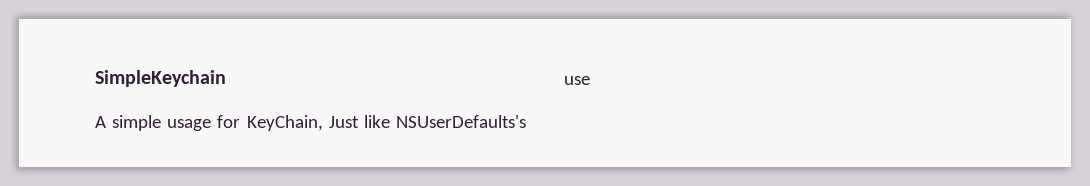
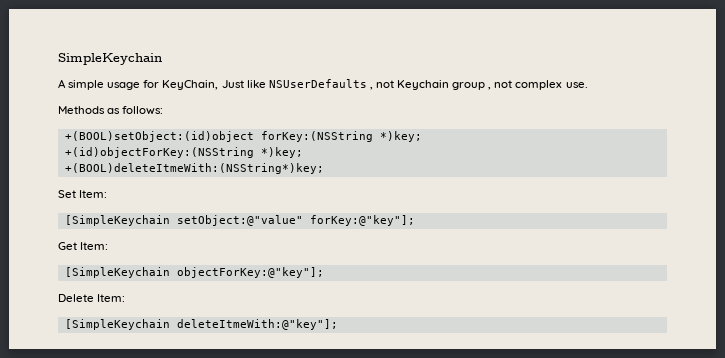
[395,115,526,128] [564,76,590,85] NSUserDefaults's use -> [268,79,588,90] [58,106,164,115] [64,131,422,142] [64,147,303,158] [64,163,324,174] [58,190,108,198] [64,215,415,226] [58,242,109,250] [64,267,324,278] [58,294,126,302] [64,319,338,330] NSUserDefaults , not Keychain group , not complex use. // Methods as follows: // +(BOOL)setObject:(id)object forKey:(NSString *)key; // +(id)objectForKey:(NSString *)key; // +(BOOL)deleteItmeWith:(NSString*)key; // Set Item: // [SimpleKeychain setObject:@"value" forKey:@"key"]; // Get Item: // [SimpleKeychain objectForKey:@"key"]; // Delete Item: // [SimpleKeychain deleteItmeWith:@"key"];

